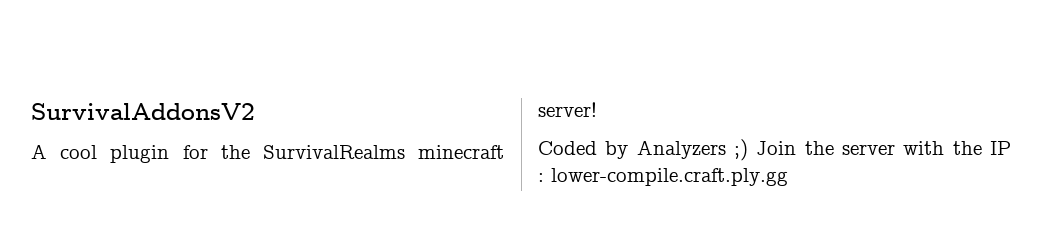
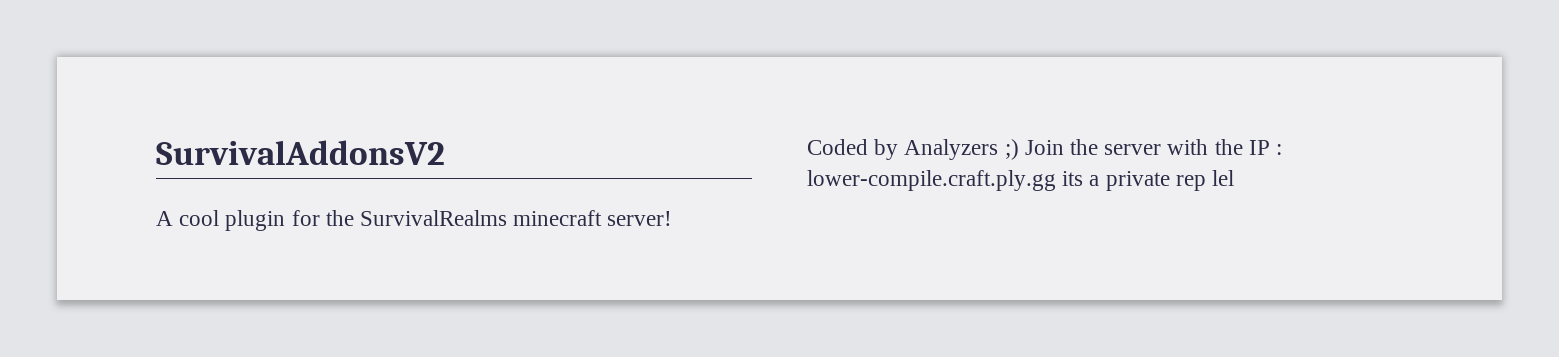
(788, 177) none -> [1062,170,1235,191] its a private rep lel

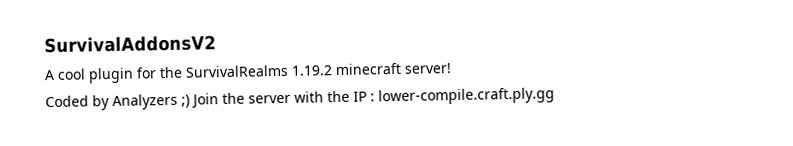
(508, 218) none -> [291,65,333,76] 1.19.2
[1062,170,1235,191] its a private rep lel -> (555, 96) none

